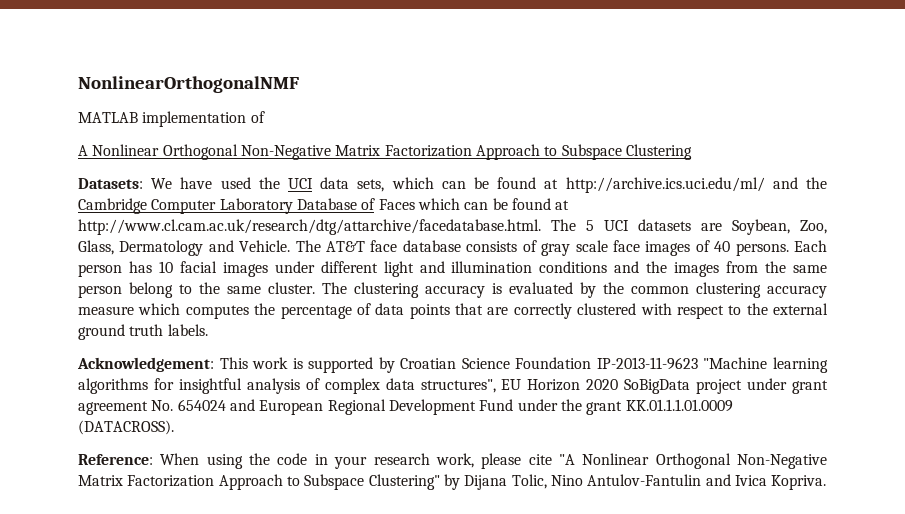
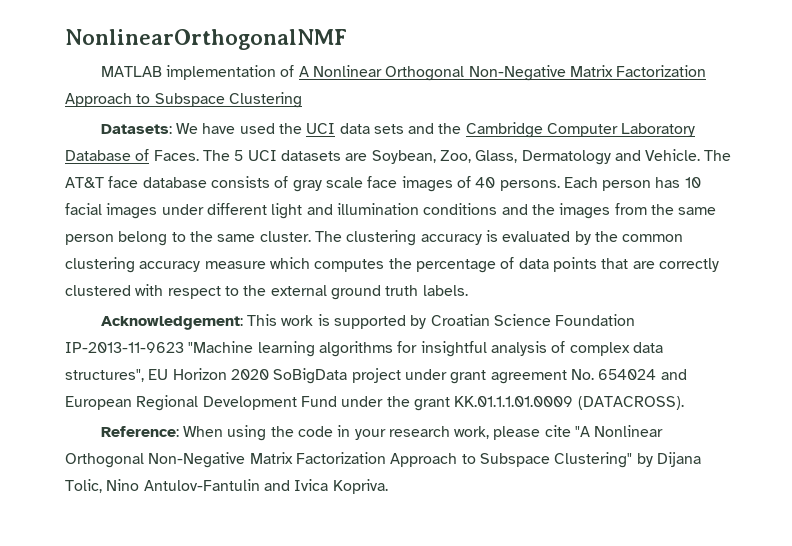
(265, 117) // -> (295, 71) none
[357,177,765,193] sets, which can be found at http://archive.ics.uci.edu/ml/ -> [373,124,404,134] sets
[378,198,570,210] [78,219,541,235] Faces which can be found at http://www.cl.cam.ac.uk/research/dtg/attarchive/facedatabase.html. -> [153,150,199,161] Faces.

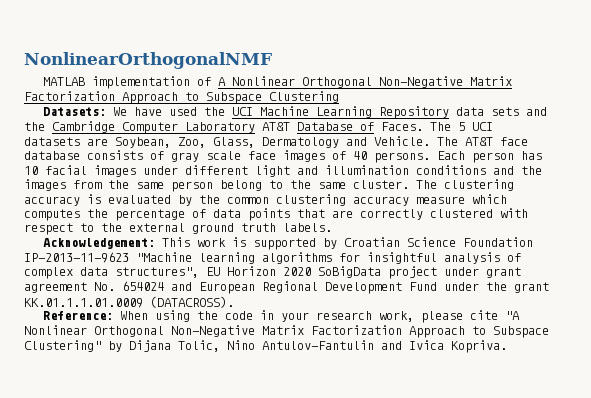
(336, 128) none -> [260,106,450,119] Machine Learning Repository
(696, 130) none -> [262,122,290,131] AT&T

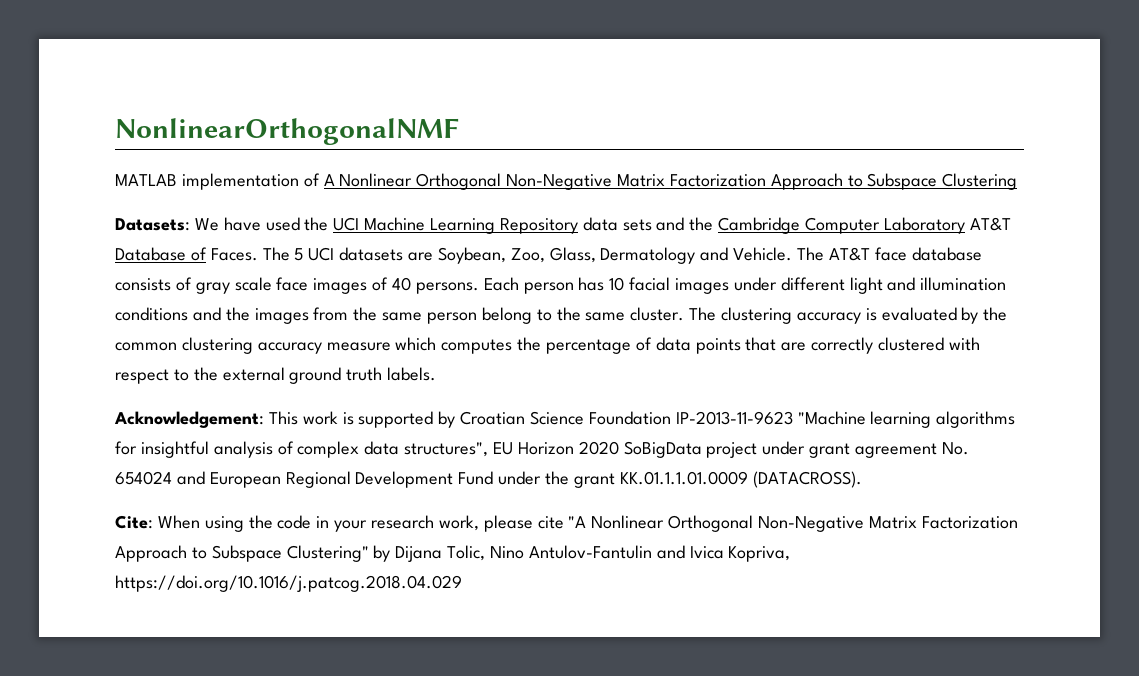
[43,311,114,320] Reference: -> [115,515,153,529] Cite:
[451,340,507,353] Kopriva. -> [728,546,791,562] [115,575,462,592] Kopriva, https://doi.org/10.1016/j.patcog.2018.04.029

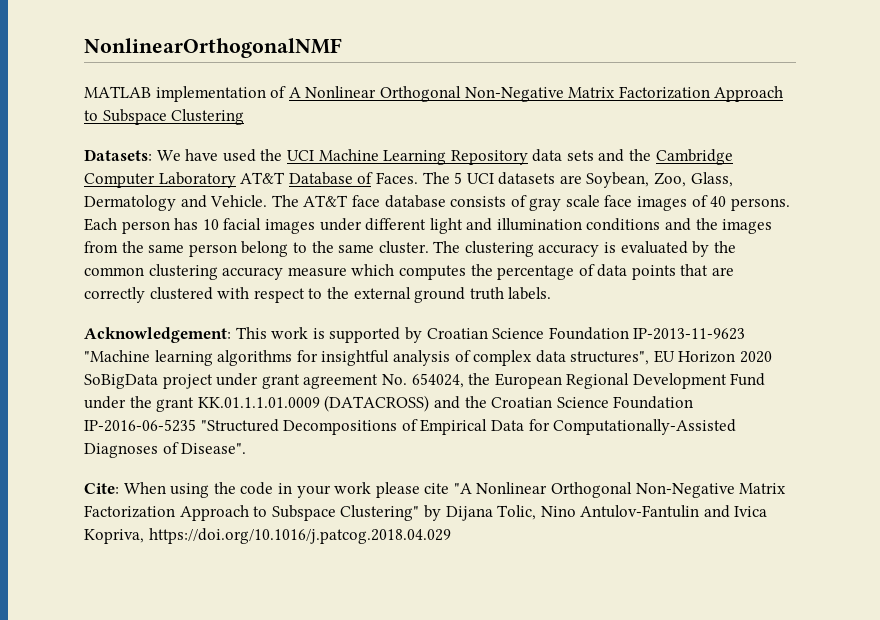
[115,471,205,485] 654024 and -> [411,373,491,388] 654024, the
[752,471,862,488] (DATACROSS). -> [324,395,694,412] [84,419,737,435] [84,442,247,458] (DATACROSS) and the Croatian Science Foundation IP-2016-06-5235 "Structured Decompositions of Empirical Data for Computationally-Assisted Diagnoses of Disease".
[371,515,479,531] research work, -> [334,482,372,494] work

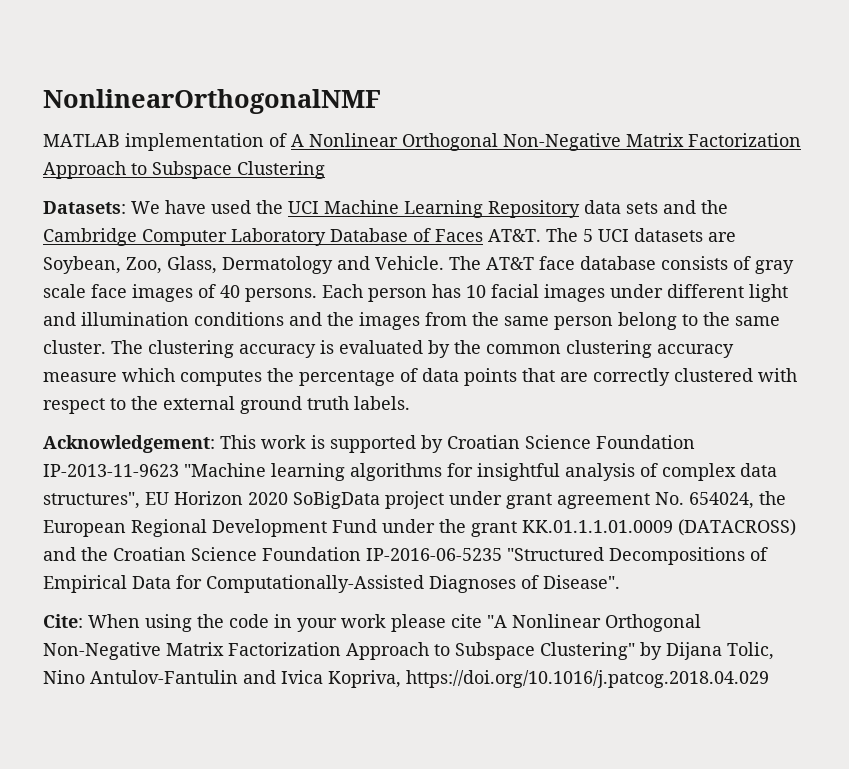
[240,172,286,184] AT&T -> (326, 237) none
[375,172,418,184] Faces. -> [435,229,541,242] Faces AT&T.

